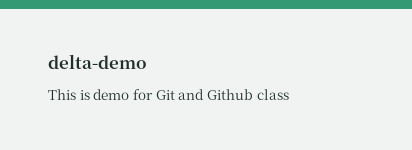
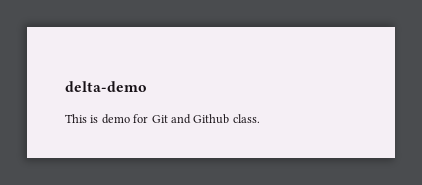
[256,89,289,100] class -> [232,114,260,123] class.

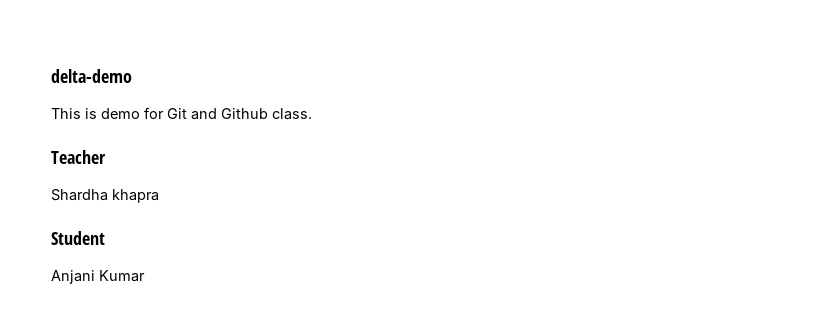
(260, 118) none -> [51,150,106,164] [51,189,159,203] [51,231,105,245] [51,270,145,284] // Teacher // Shardha khapra // Student // Anjani Kumar

